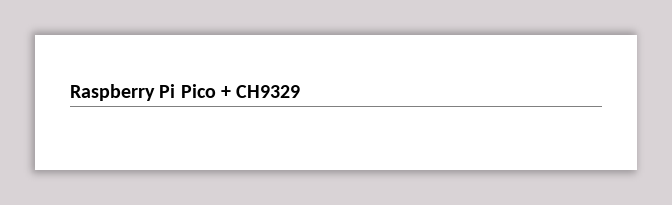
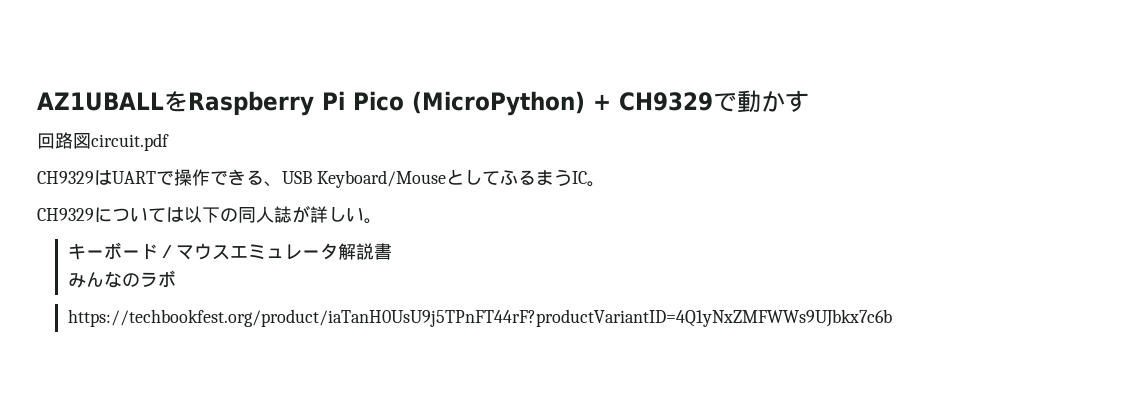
(70, 92) none -> [37,91,188,112] AZ1UBALLを
(216, 91) none -> [412,91,585,116] (MicroPython)
(301, 91) none -> [713,90,809,113] [37,132,169,151] [37,169,605,188] [37,205,382,224] [67,242,392,260] [67,270,176,288] [67,309,892,327] で動かす // 回路図circuit.pdf // CH9329はUARTで操作できる、USB Keyboard/MouseとしてふるまうIC。 // CH9329については以下の同人誌が詳しい。 // キーボード／マウスエミュレータ解説書 // みんなのラボ // https://techbookfest.org/product/iaTanH0UsU9j5TPnFT44rF?productVariantID=4Q1yNxZMFWWs9UJbkx7c6b

